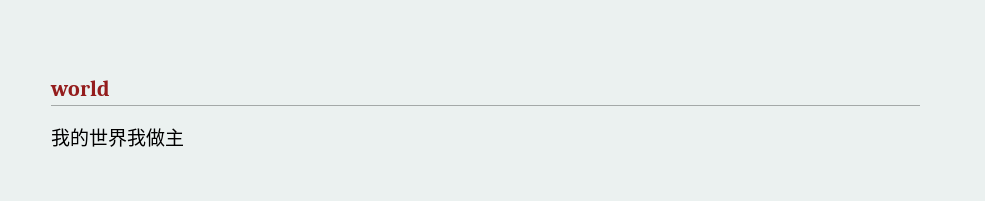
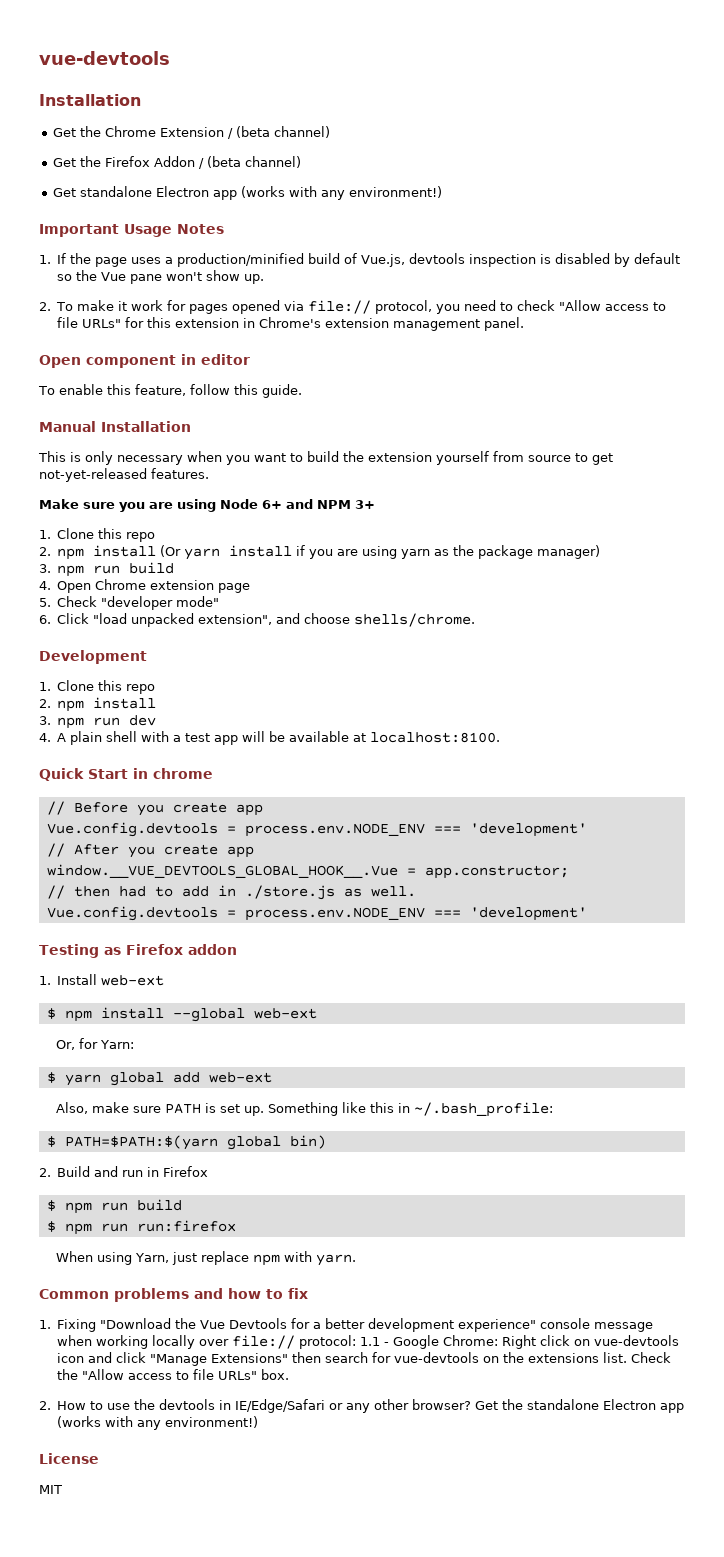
[50,80,110,96] [51,128,184,147] world // 我的世界我做主 -> [39,51,170,65] [39,94,141,106] [52,126,330,139] [52,156,301,169] [52,186,442,200] [39,224,224,237] [39,253,681,267] [57,270,265,284] [39,300,667,314] [57,317,525,331] [39,354,250,368] [38,384,302,398] [39,421,191,432] [38,451,613,465] [39,468,209,482] [39,499,375,512] [39,528,156,542] [39,545,601,560] [39,562,175,577] [39,579,251,593] [39,596,220,610] [39,613,476,627] [39,650,147,664] [39,680,156,694] [39,697,157,712] [39,715,157,729] [39,731,501,745] [39,768,213,781] [46,801,263,816] [46,822,587,837] [46,843,254,858] [46,864,569,879] [46,885,416,900] [46,906,587,921] [39,944,237,958] [39,974,165,986] [46,1007,317,1022] [55,1038,134,1050] [46,1072,272,1086] [55,1102,553,1117] [46,1135,326,1150] [39,1166,209,1177] [46,1199,182,1214] [46,1220,236,1235] [55,1251,356,1266] [39,1288,308,1302] [39,1318,654,1332] [57,1335,680,1349] [57,1352,672,1366] [57,1369,290,1380] [39,1399,685,1413] [57,1416,259,1430] [39,1453,99,1464] [39,1485,62,1494] vue-devtools // Installation // Get the Chrome Extension / (beta channel) // Get the Firefox Addon / (beta channel) // Get standalone Electron app (works with any environment!) // Important Usage Notes // 1. If the page uses a production/minified build of Vue.js, devtools inspection is disabled by default so the Vue pane won't show up. // 2. To make it work for pages opened via file:// protocol, you need to check "Allow access to file URLs" for this extension in Chrome's extension management panel. // Open component in editor // To enable this feature, follow this guide. // Manual Installation // This is only necessary when you want to build the extension yourself from source to get not-yet-released features. // Make sure you are using Node 6+ and NPM 3+ // 1. Clone this repo // 2. npm install (Or yarn install if you are using yarn as the package manager) // 3. npm run build // 4. Open Chrome extension page // 5. Check "developer mode" // 6. Click "load unpacked extension", and choose shells/chrome. // Development // 1. Clone this repo // 2. npm install // 3. npm run dev // 4. A plain shell with a test app will be available at localhost:8100. // Quick Start in chrome // // Before you create app // Vue.config.devtools = process.env.NODE_ENV === 'development' // // After you create app // window.__VUE_DEVTOOLS_GLOBAL_HOOK__.Vue = app.constructor; // // then had to add in ./store.js as well. // Vue.config.devtools = process.env.NODE_ENV === 'development' // Testing as Firefox addon // 1. Install web-ext // $ npm install --global web-ext // Or, for Yarn: // $ yarn global add web-ext // Also, make sure PATH is set up. Something like this in ~/.bash_profile: // $ PATH=$PATH:$(yarn global bin) // 2. Build and run in Firefox // $ npm run build // $ npm run run:firefox // When using Yarn, just replace npm with yarn. // Common problems and how to fix // 1. Fixing "Download the Vue Devtools for a better development experience" console message when working locally over file:// protocol: 1.1 - Google Chrome: Right click on vue-devtools icon and click "Manage Extensions" then search for vue-devtools on the extensions list. Check the "Allow access to file URLs" box. // 2. How to use the devtools in IE/Edge/Safari or any other browser? Get the standalone Electron app (works with any environment!) // License // MIT

